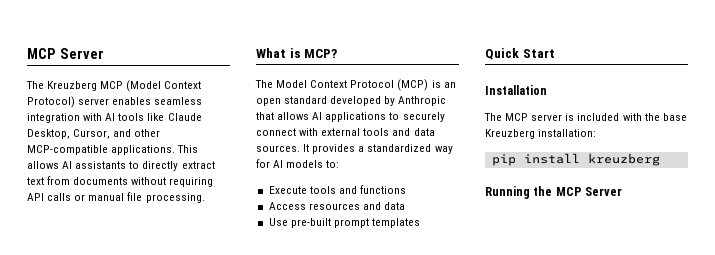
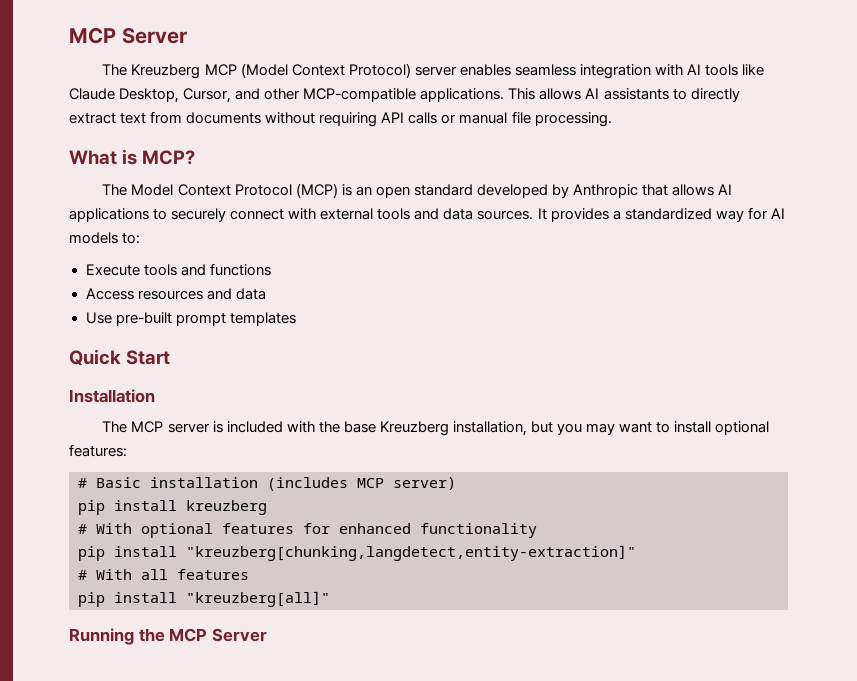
[538,129,597,137] [491,153,660,166] installation: // pip install kreuzberg -> [452,421,770,436] [69,444,127,457] [78,477,456,491] [78,500,267,515] [78,523,537,538] [78,545,636,561] [78,569,249,580] [78,591,330,607] installation, but you may want to install optional features: // # Basic installation (includes MCP server) // pip install kreuzberg // # With optional features for enhanced functionality // pip install "kreuzberg[chunking,langdetect,entity-extraction]" // # With all features // pip install "kreuzberg[all]"

